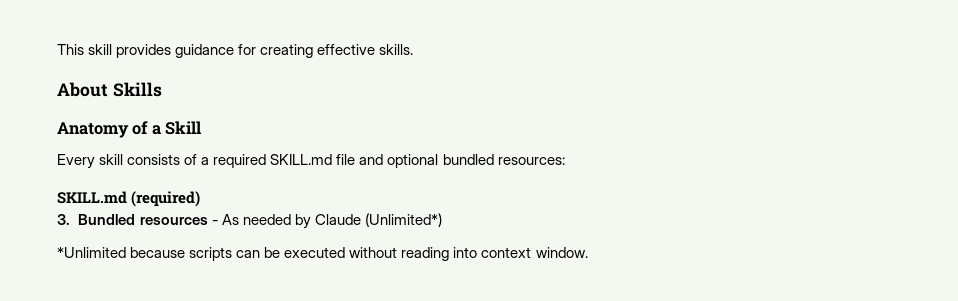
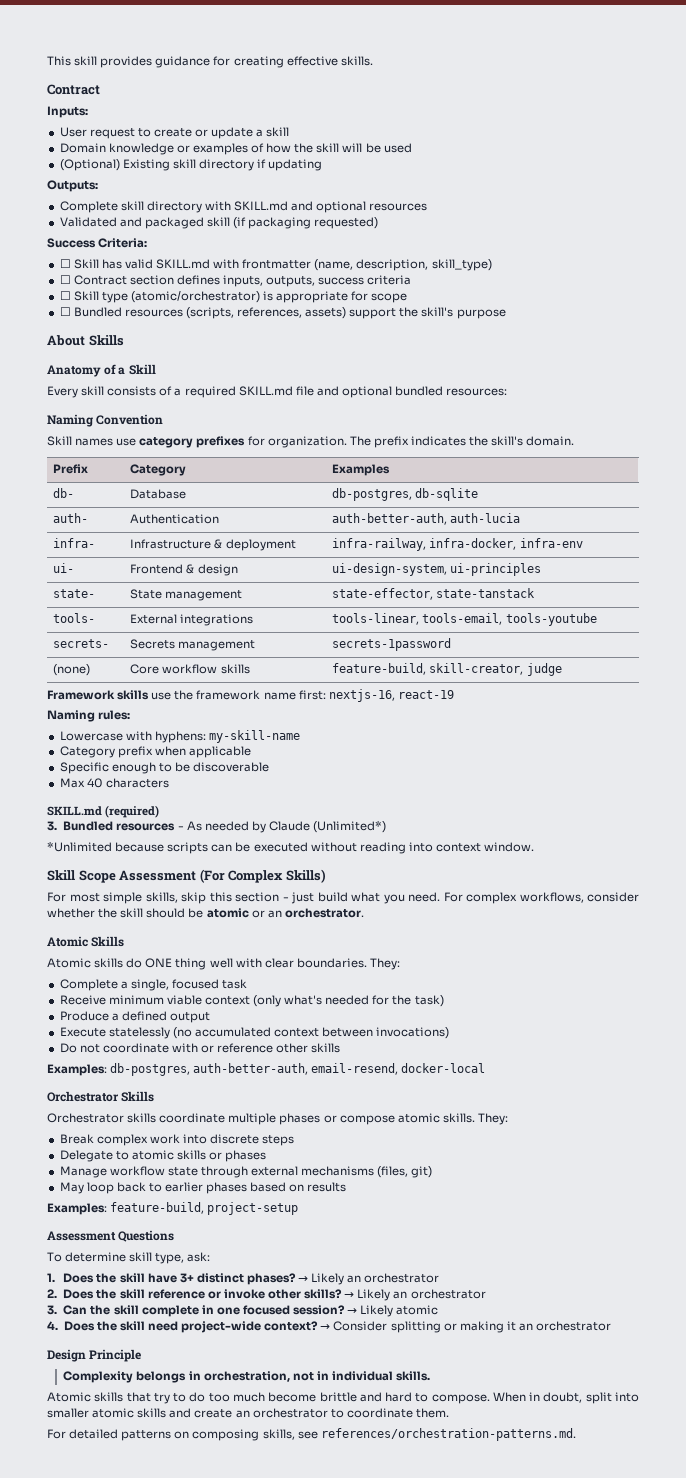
(414, 49) none -> [47,84,100,95] [47,106,88,118] [59,127,290,139] [59,143,412,155] [59,159,323,171] [47,180,98,192] [59,201,428,213] [59,217,379,229] [47,238,148,248] [59,259,492,271] [59,275,412,287] [59,291,408,303] [59,307,506,319] // Contract // Inputs: // User request to create or update a skill // Domain knowledge or examples of how the skill will be used // (Optional) Existing skill directory if updating // Outputs: // Complete skill directory with SKILL.md and optional resources // Validated and packaged skill (if packaging requested) // Success Criteria: // ☐ Skill has valid SKILL.md with frontmatter (name, description, skill_type) // ☐ Contract section defines inputs, outputs, success criteria // ☐ Skill type (atomic/orchestrator) is appropriate for scope // ☐ Bundled resources (scripts, references, assets) support the skill's purpose
(565, 161) none -> [47,414,164,427] [47,436,575,448] [53,464,89,474] [130,464,187,476] [332,464,391,476] [53,488,75,498] [130,489,187,499] [332,488,479,501] [53,513,89,523] [130,514,220,524] [332,513,521,525] [53,538,96,548] [130,539,296,551] [332,538,583,551] [53,563,75,573] [130,564,238,576] [332,563,542,576] [53,589,96,598] [130,589,243,601] [332,588,536,600] [53,613,96,623] [130,614,254,626] [332,613,597,626] [53,639,110,648] [130,639,256,651] [332,638,452,651] [53,664,91,676] [130,664,250,674] [332,663,562,676] [47,689,454,702] [47,710,131,722] [59,730,300,743] [59,746,251,758] [59,762,270,774] [59,778,169,788] // Naming Convention // Skill names use category prefixes for organization. The prefix indicates the skill's domain. // Prefix | Category | Examples // db- | Database | db-postgres, db-sqlite // auth- | Authentication | auth-better-auth, auth-lucia // infra- | Infrastructure & deployment | infra-railway, infra-docker, infra-env // ui- | Frontend & design | ui-design-system, ui-principles // state- | State management | state-effector, state-tanstack // tools- | External integrations | tools-linear, tools-email, tools-youtube // secrets- | Secrets management | secrets-1password // (none) | Core workflow skills | feature-build, skill-creator, judge // Framework skills use the framework name first: nextjs-16, react-19 // Naming rules: // Lowercase with hyphens: my-skill-name // Category prefix when applicable // Specific enough to be discoverable // Max 40 characters
(588, 252) none -> [47,869,326,883] [47,892,639,904] [47,908,364,918] [47,936,125,947] [47,958,400,970] [59,979,248,991] [59,995,444,1007] [59,1011,210,1023] [59,1027,450,1039] [59,1043,341,1053] [47,1063,486,1076] [47,1091,155,1102] [47,1113,508,1125] [59,1134,295,1146] [59,1150,267,1162] [59,1166,433,1178] [59,1182,347,1194] [47,1202,299,1215] [47,1230,175,1242] [47,1252,211,1264] [47,1273,440,1285] [47,1289,486,1301] [47,1305,439,1317] [47,1321,612,1333] [47,1349,142,1362] [63,1371,431,1383] [47,1392,639,1404] [47,1408,449,1418] [47,1428,576,1441] // Skill Scope Assessment (For Complex Skills) // For most simple skills, skip this section - just build what you need. For complex workflows, consider whether the skill should be atomic or an orchestrator. // Atomic Skills // Atomic skills do ONE thing well with clear boundaries. They: // Complete a single, focused task // Receive minimum viable context (only what's needed for the task) // Produce a defined output // Execute statelessly (no accumulated context between invocations) // Do not coordinate with or reference other skills // Examples: db-postgres, auth-better-auth, email-resend, docker-local // Orchestrator Skills // Orchestrator skills coordinate multiple phases or compose atomic skills. They: // Break complex work into discrete steps // Delegate to atomic skills or phases // Manage workflow state through external mechanisms (files, git) // May loop back to earlier phases based on results // Examples: feature-build, project-setup // Assessment Questions // To determine skill type, ask: // 1. Does the skill have 3+ distinct phases? → Likely an orchestrator // 2. Does the skill reference or invoke other skills? → Likely an orchestrator // 3. Can the skill complete in one focused session? → Likely atomic // 4. Does the skill need project-wide context? → Consider splitting or making it an orchestrator // Design Principle // Complexity belongs in orchestration, not in individual skills. // Atomic skills that try to do too much become brittle and hard to compose. When in doubt, split into smaller atomic skills and create an orchestrator to coordinate them. // For detailed patterns on composing skills, see references/orchestration-patterns.md.

